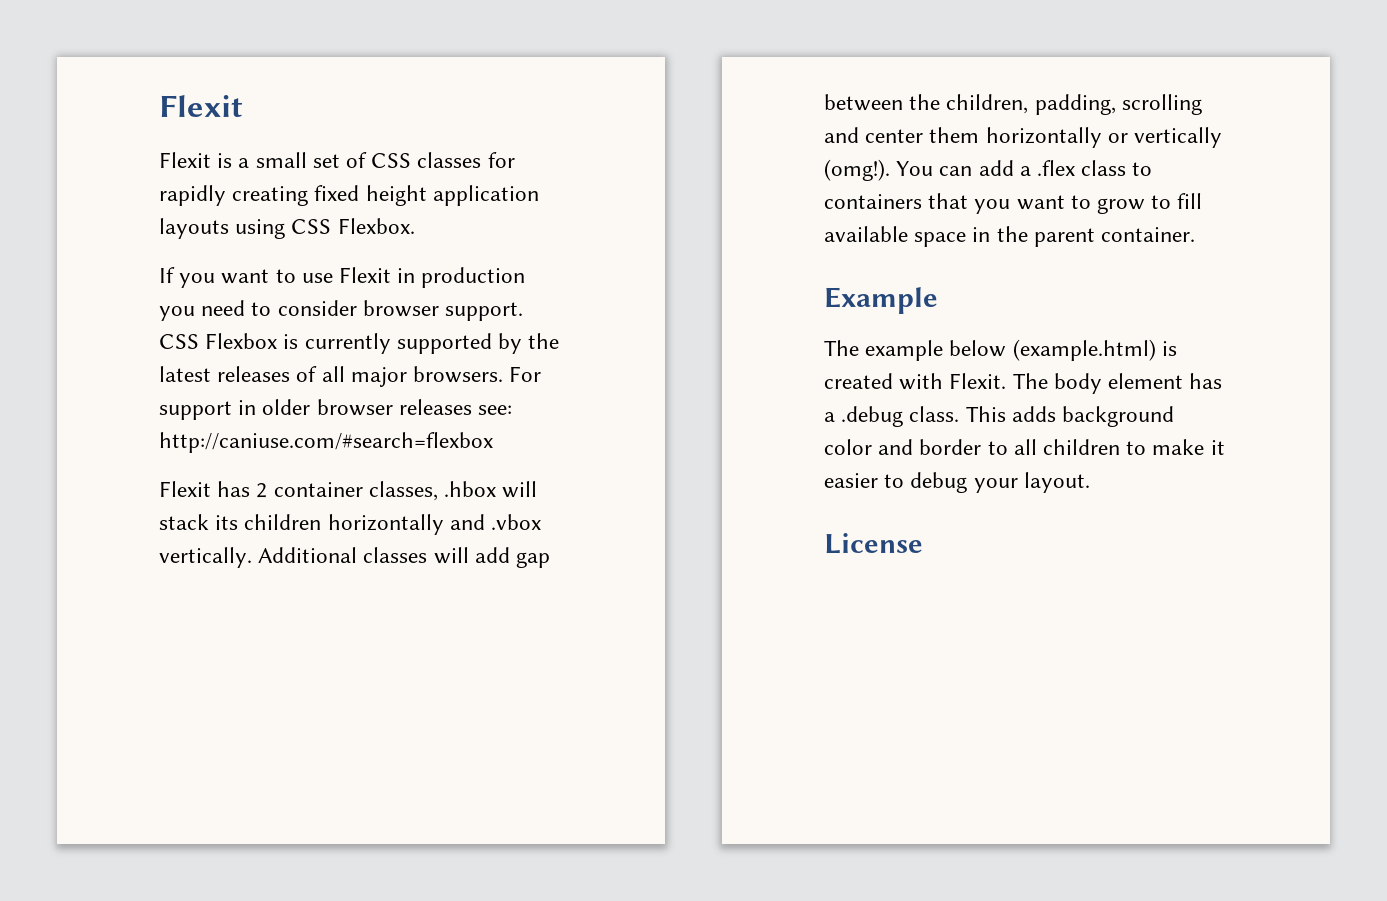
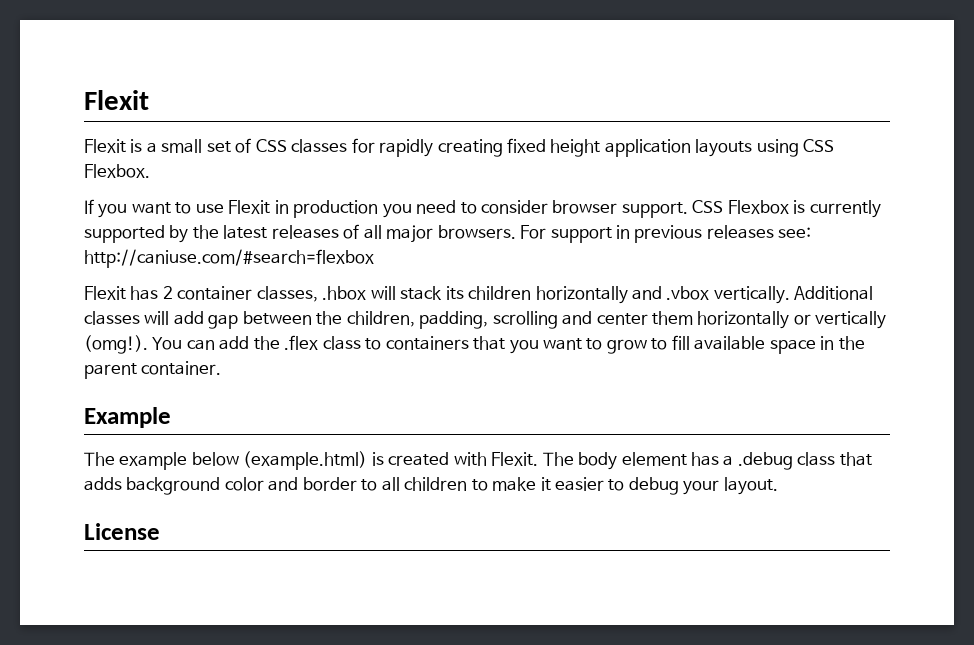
[262,399,393,416] older browser -> [634,225,703,243] previous
[1019,166,1031,176] a -> [253,336,280,350] the
[909,406,1006,422] class. This -> [797,452,872,466] class that

